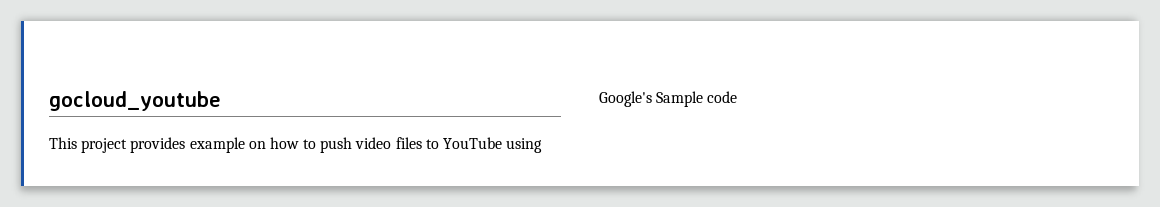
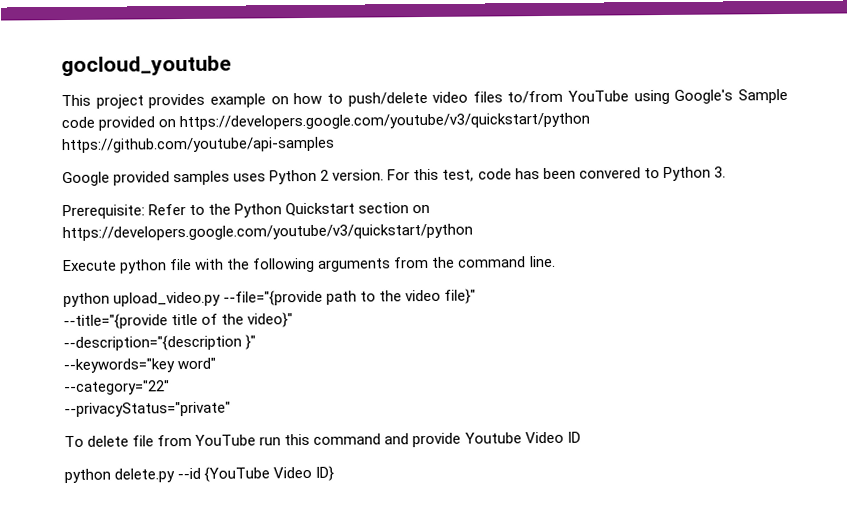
[320,137,353,153] push -> [347,91,428,107] push/delete
[425,139,439,149] to -> [507,90,564,104] to/from
(738, 97) none -> [98,112,591,131] [61,136,335,154] [62,166,726,187] [62,202,431,220] [62,223,473,242] [63,255,556,274] [63,288,477,308] [63,312,294,330] [63,334,257,352] [63,357,217,374] [64,380,170,396] [64,401,231,418] [64,431,581,448] [64,465,335,484] provided on https://developers.google.com/youtube/v3/quickstart/python https://github.com/youtube/api-samples // Google provided samples uses Python 2 version. For this test, code has been convered to Python 3. // Prerequisite: Refer to the Python Quickstart section on https://developers.google.com/youtube/v3/quickstart/python // Execute python file with the following arguments from the command line. // python upload_video.py --file="{provide path to the video file}" // --title="{provide title of the video}" // --description="{description }" // --keywords="key word" // --category="22" // --privacyStatus="private" // To delete file from YouTube run this command and provide Youtube Video ID // python delete.py --id {YouTube Video ID}

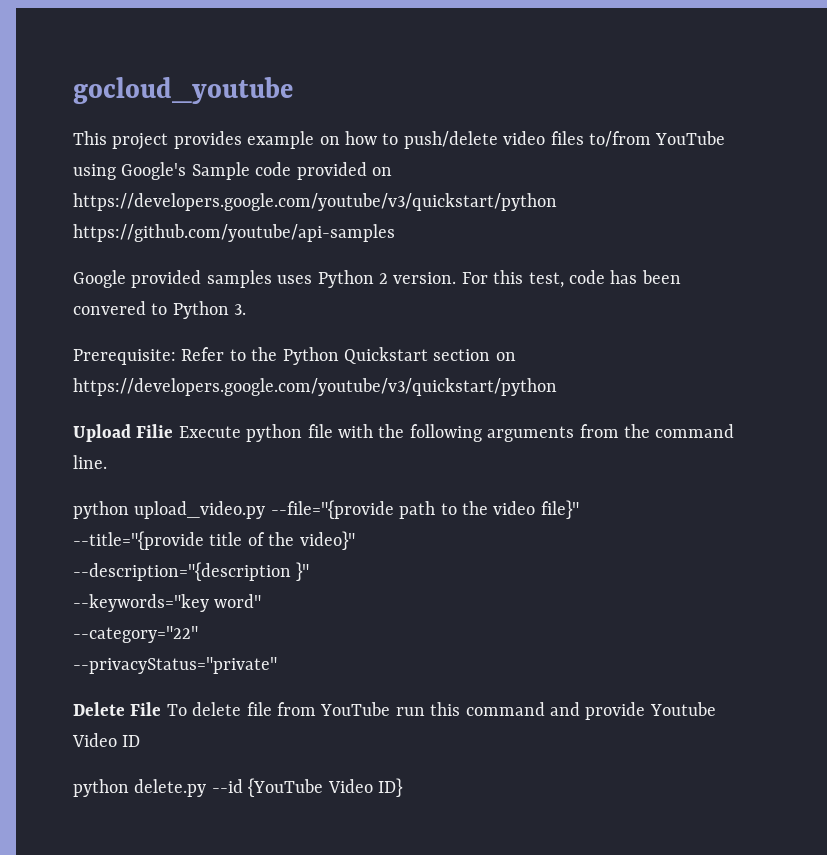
(473, 232) none -> [73,424,174,442] Upload Filie
(231, 409) none -> [73,702,162,716] Delete File

